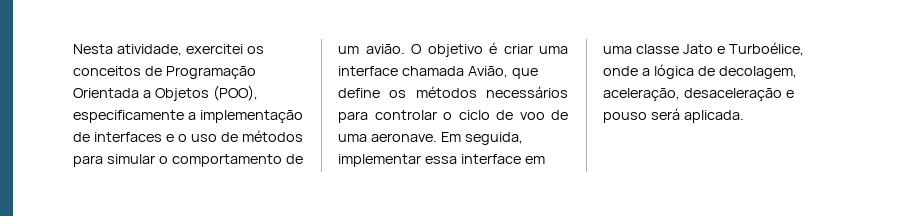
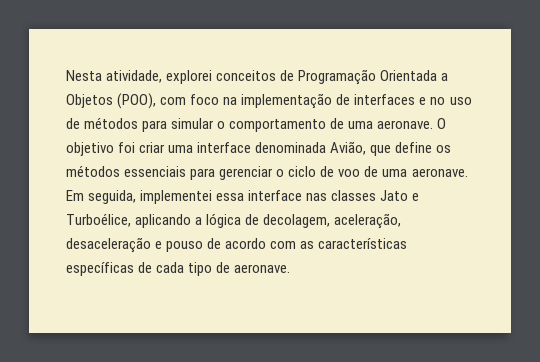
[185,44,264,54] exercitei os -> [166,70,213,84] explorei
[73,110,196,123] especificamente a -> [160,94,238,105] com foco na
[178,134,187,142] o -> [430,97,446,105] no
[338,44,405,54] um avião. -> [348,120,434,129] uma aeronave.
[489,42,497,54] é -> [118,142,136,153] foi
[401,66,464,76] chamada -> [255,142,327,153] denominada
[486,86,568,98] [338,110,437,123] necessários para controlar -> [124,166,274,180] essenciais para gerenciar
[338,154,421,167] implementar -> [140,190,213,204] implementei
[524,156,545,164] [603,44,679,54] em uma classe -> [306,190,377,201] nas classes
[603,66,638,76] onde -> [135,214,192,228] aplicando
[650,108,744,123] será aplicada. -> [207,238,408,249] [66,262,291,276] de acordo com as características específicas de cada tipo de aeronave.

